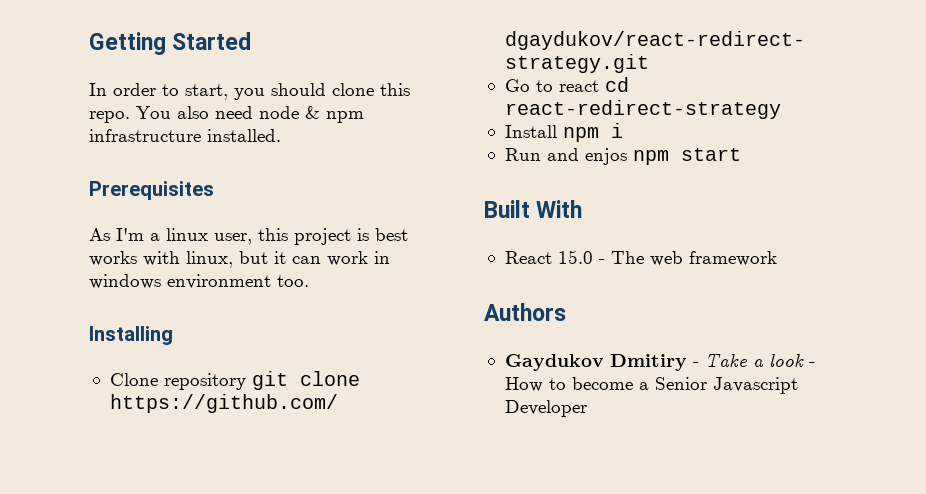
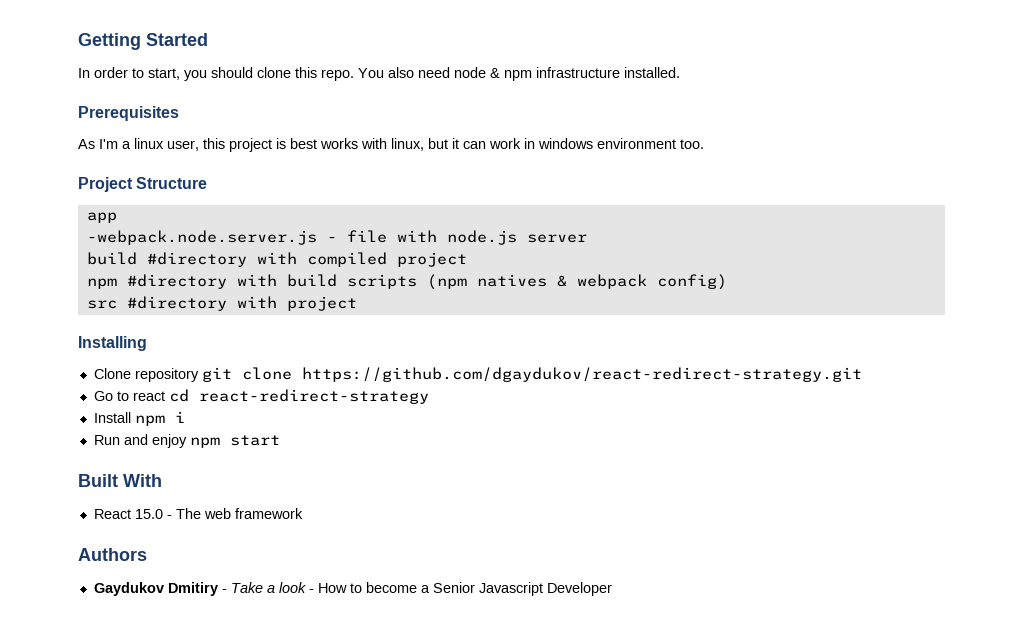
(309, 281) none -> [78,177,208,192] [86,212,117,223] [86,230,587,245] [86,252,467,267] [86,274,727,290] [86,296,357,311] // Project Structure // app // -webpack.node.server.js - file with node.js server // build #directory with compiled project // npm #directory with build scripts (npm natives & webpack config) // src #directory with project
[584,148,627,165] enjos -> [151,434,187,448] enjoy

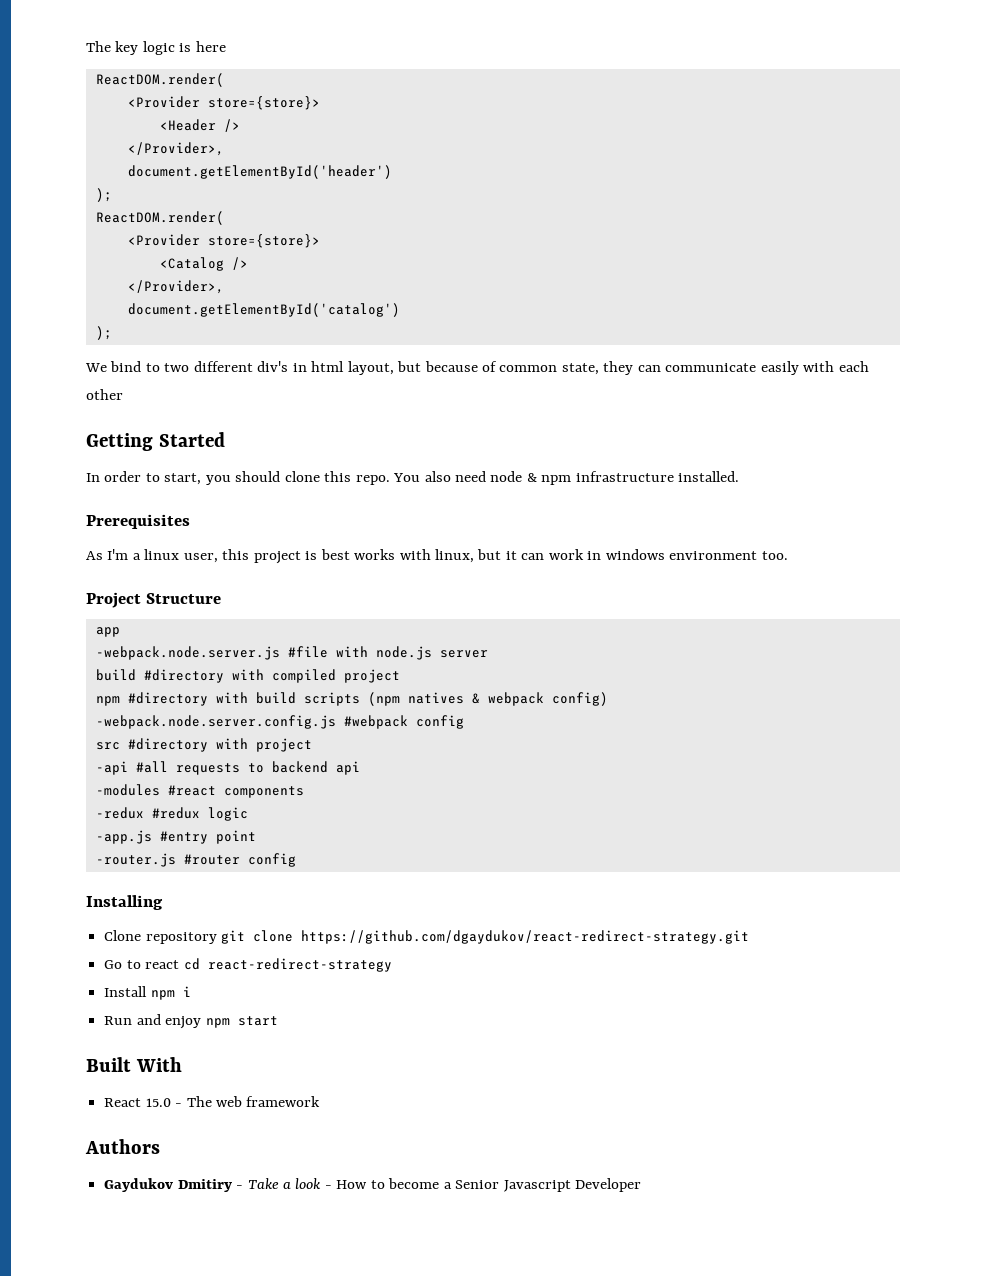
(78, 41) none -> [86,41,226,55] [95,73,224,87] [127,96,320,110] [159,119,240,132] [127,142,224,156] [127,165,392,179] [95,188,112,202] [95,211,224,225] [127,234,320,248] [159,257,248,271] [127,280,224,294] [127,303,400,317] [95,326,112,340] [85,361,869,375] [86,389,123,400] The key logic is here // ReactDOM.render( // <Provider store={store}> // <Header /> // </Provider>, // document.getElementById('header') // ); // ReactDOM.render( // <Provider store={store}> // <Catalog /> // </Provider>, // document.getElementById('catalog') // ); // We bind to two different div's in html layout, but because of common state, they can communicate easily with each other //
[326,230,387,243] - file -> [287,646,328,658] #file
(727, 282) none -> [95,715,464,729] // -webpack.node.server.config.js #webpack config
(357, 303) none -> [95,761,360,775] [95,784,304,798] [95,807,248,821] [95,830,256,844] [95,853,296,867] // -api #all requests to backend api // -modules #react components // -redux #redux logic // -app.js #entry point // -router.js #router config

